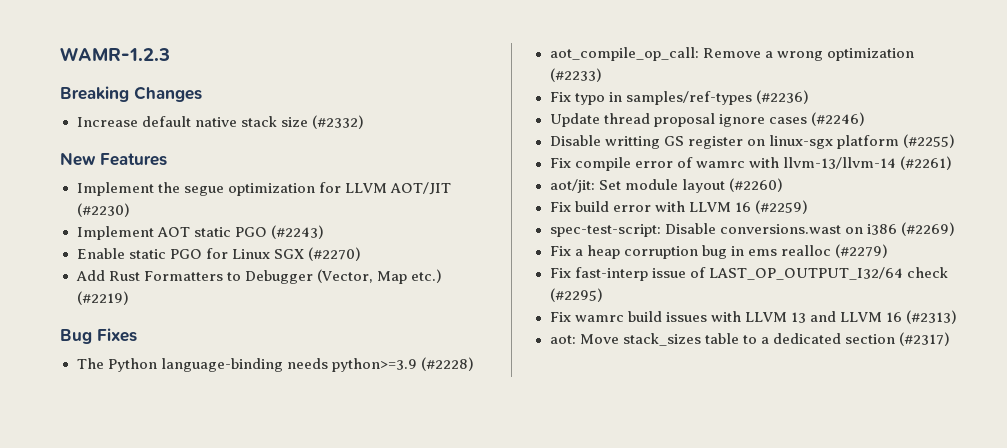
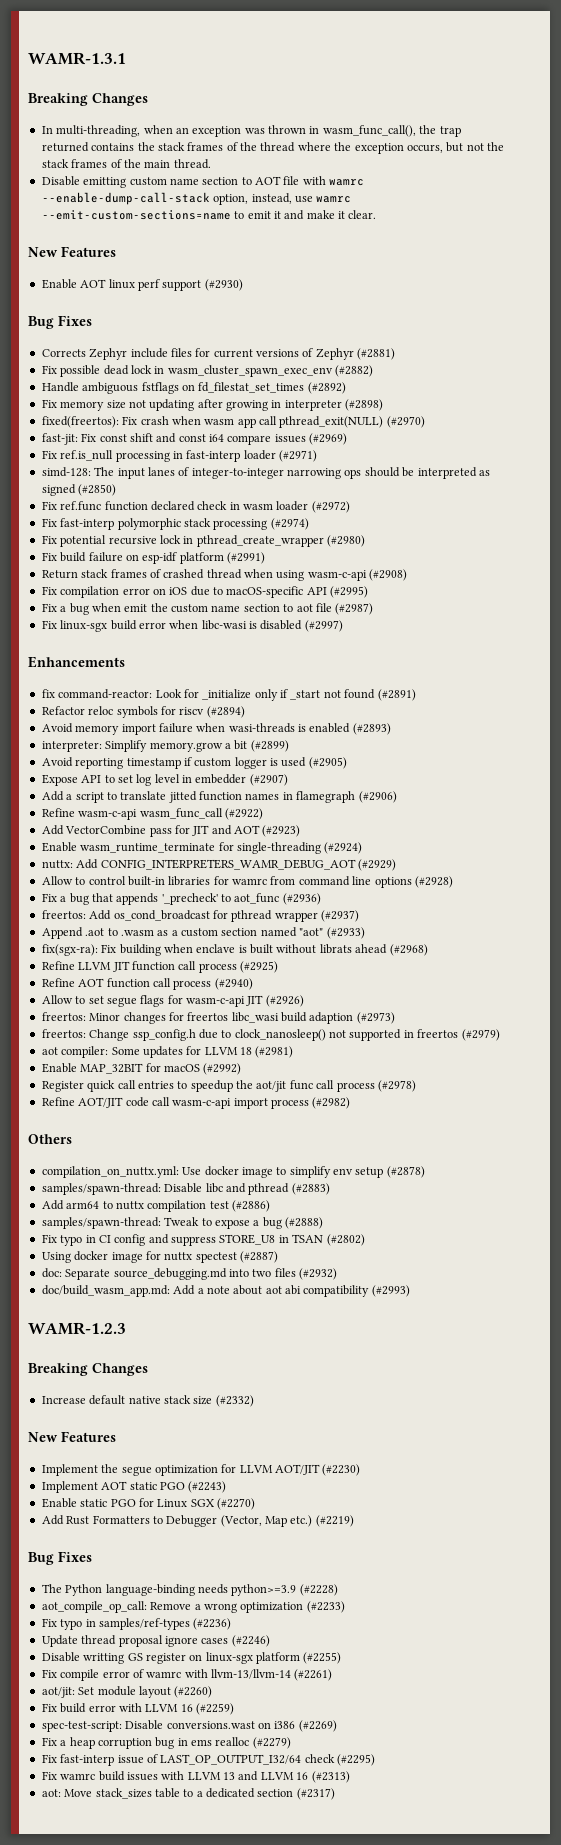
(60, 54) none -> [28,52,126,65] [28,93,148,106] [41,125,461,137] [41,142,504,154] [41,159,211,169] [41,176,365,188] [41,192,352,205] [41,210,377,220] [28,246,116,257] [41,279,243,291] [28,315,92,329] [41,348,396,360] [41,365,373,377] [41,382,346,394] [41,399,384,411] [41,416,425,428] [41,433,348,445] [41,450,317,462] [41,467,490,479] [41,484,117,496] [41,501,350,513] [41,518,309,530] [41,535,365,547] [41,552,265,564] [41,569,408,581] [41,586,369,598] [41,603,374,615] [41,620,343,632] [28,656,125,668] [41,689,416,701] [41,706,245,718] [41,723,391,735] [41,740,289,752] [41,757,347,769] [41,774,288,786] [41,791,397,803] [41,808,263,820] [41,825,301,837] [41,842,363,854] [41,859,396,871] [41,876,453,888] [41,893,321,905] [41,910,359,922] [41,927,365,939] [41,944,428,956] [41,961,278,973] [41,978,253,990] [41,995,304,1007] [41,1012,395,1024] [41,1029,500,1041] [41,1046,294,1058] [41,1063,242,1075] [41,1080,416,1092] [41,1097,351,1109] [28,1134,72,1144] [41,1166,425,1178] [41,1183,330,1195] [41,1200,270,1212] [41,1217,323,1229] [41,1234,365,1246] [41,1251,278,1263] [41,1268,337,1280] [41,1285,410,1297] WAMR-1.3.1 // Breaking Changes // In multi-threading, when an exception was thrown in wasm_func_call(), the trap returned contains the stack frames of the thread where the exception occurs, but not the stack frames of the main thread. // Disable emitting custom name section to AOT file with wamrc --enable-dump-call-stack option, instead, use wamrc --emit-custom-sections=name to emit it and make it clear. // New Features // Enable AOT linux perf support (#2930) // Bug Fixes // Corrects Zephyr include files for current versions of Zephyr (#2881) // Fix possible dead lock in wasm_cluster_spawn_exec_env (#2882) // Handle ambiguous fstflags on fd_filestat_set_times (#2892) // Fix memory size not updating after growing in interpreter (#2898) // fixed(freertos): Fix crash when wasm app call pthread_exit(NULL) (#2970) // fast-jit: Fix const shift and const i64 compare issues (#2969) // Fix ref.is_null processing in fast-interp loader (#2971) // simd-128: The input lanes of integer-to-integer narrowing ops should be interpreted as signed (#2850) // Fix ref.func function declared check in wasm loader (#2972) // Fix fast-interp polymorphic stack processing (#2974) // Fix potential recursive lock in pthread_create_wrapper (#2980) // Fix build failure on esp-idf platform (#2991) // Return stack frames of crashed thread when using wasm-c-api (#2908) // Fix compilation error on iOS due to macOS-specific API (#2995) // Fix a bug when emit the custom name section to aot file (#2987) // Fix linux-sgx build error when libc-wasi is disabled (#2997) // Enhancements // fix command-reactor: Look for _initialize only if _start not found (#2891) // Refactor reloc symbols for riscv (#2894) // Avoid memory import failure when wasi-threads is enabled (#2893) // interpreter: Simplify memory.grow a bit (#2899) // Avoid reporting timestamp if custom logger is used (#2905) // Expose API to set log level in embedder (#2907) // Add a script to translate jitted function names in flamegraph (#2906) // Refine wasm-c-api wasm_func_call (#2922) // Add VectorCombine pass for JIT and AOT (#2923) // Enable wasm_runtime_terminate for single-threading (#2924) // nuttx: Add CONFIG_INTERPRETERS_WAMR_DEBUG_AOT (#2929) // Allow to control built-in libraries for wamrc from command line options (#2928) // Fix a bug that appends '_precheck' to aot_func (#2936) // freertos: Add os_cond_broadcast for pthread wrapper (#2937) // Append .aot to .wasm as a custom section named "aot" (#2933) // fix(sgx-ra): Fix building when enclave is built without librats ahead (#2968) // Refine LLVM JIT function call process (#2925) // Refine AOT function call process (#2940) // Allow to set segue flags for wasm-c-api JIT (#2926) // freertos: Minor changes for freertos libc_wasi build adaption (#2973) // freertos: Change ssp_config.h due to clock_nanosleep() not supported in freertos (#2979) // aot compiler: Some updates for LLVM 18 (#2981) // Enable MAP_32BIT for macOS (#2992) // Register quick call entries to speedup the aot/jit func call process (#2978) // Refine AOT/JIT code call wasm-c-api import process (#2982) // Others // compilation_on_nuttx.yml: Use docker image to simplify env setup (#2878) // samples/spawn-thread: Disable libc and pthread (#2883) // Add arm64 to nuttx compilation test (#2886) // samples/spawn-thread: Tweak to expose a bug (#2888) // Fix typo in CI config and suppress STORE_U8 in TSAN (#2802) // Using docker image for nuttx spectest (#2887) // doc: Separate source_debugging.md into two files (#2932) // doc/build_wasm_app.md: Add a note about aot abi compatibility (#2993) //

